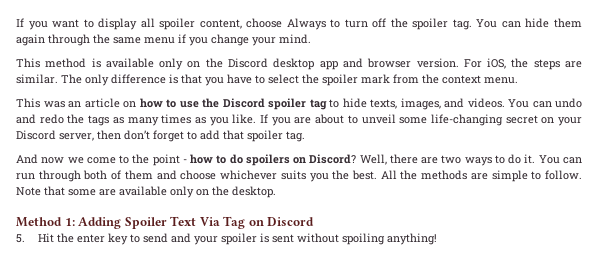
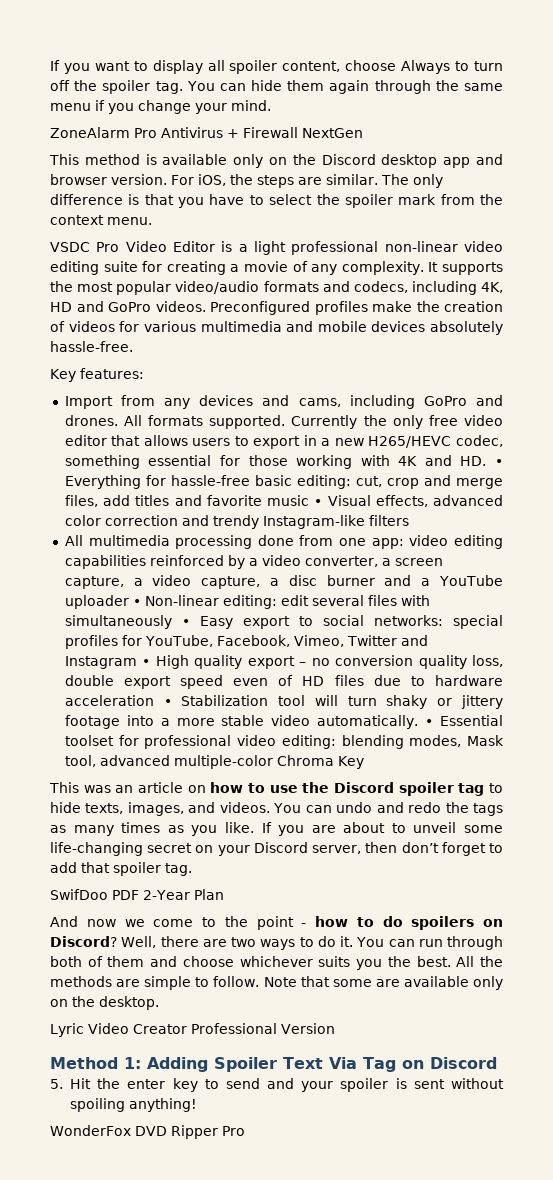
(311, 39) none -> [50,127,363,138] // ZoneAlarm Pro Antivirus + Firewall NextGen
(518, 80) none -> [50,241,503,255] [50,261,503,275] [50,281,503,295] [50,301,503,315] [50,321,503,335] [50,341,133,352] [50,368,144,382] [64,395,504,409] [64,415,504,429] [64,435,503,449] [64,455,503,469] [64,475,504,489] [64,495,503,507] [64,515,409,529] [64,535,504,549] [64,555,443,569] [64,575,504,589] [64,595,430,609] [64,615,503,629] [64,635,428,649] [64,655,503,669] [64,675,503,689] [64,695,504,709] [64,715,504,729] [64,735,504,749] [64,755,364,769] // VSDC Pro Video Editor is a light professional non-linear video editing suite for creating a movie of any complexity. It supports the most popular video/audio formats and codecs, including 4K, HD and GoPro videos. Preconfigured profiles make the creation of videos for various multimedia and mobile devices absolutely hassle-free. // Key features: // Import from any devices and cams, including GoPro and drones. All formats supported. Сurrently the only free video editor that allows users to export in a new H265/HEVC codec, something essential for those working with 4K and HD. • Everything for hassle-free basic editing: cut, crop and merge files, add titles and favorite music • Visual effects, advanced color correction and trendy Instagram-like filters // All multimedia processing done from one app: video editing capabilities reinforced by a video converter, a screen capture, a video capture, a disc burner and a YouTube uploader • Non-linear editing: edit several files with simultaneously • Easy export to social networks: special profiles for YouTube, Facebook, Vimeo, Twitter and Instagram • High quality export – no conversion quality loss, double export speed even of HD files due to hardware acceleration • Stabilization tool will turn shaky or jittery footage into a more stable video automatically. • Essential toolset for professional video editing: blending modes, Mask tool, advanced multiple-color Chroma Key
(305, 136) none -> [50,889,224,900] // SwifDoo PDF 2-Year Plan
(276, 192) none -> [50,1023,335,1037] // Lyric Video Creator Professional Version
(437, 239) none -> [50,1125,245,1139] // WonderFox DVD Ripper Pro

